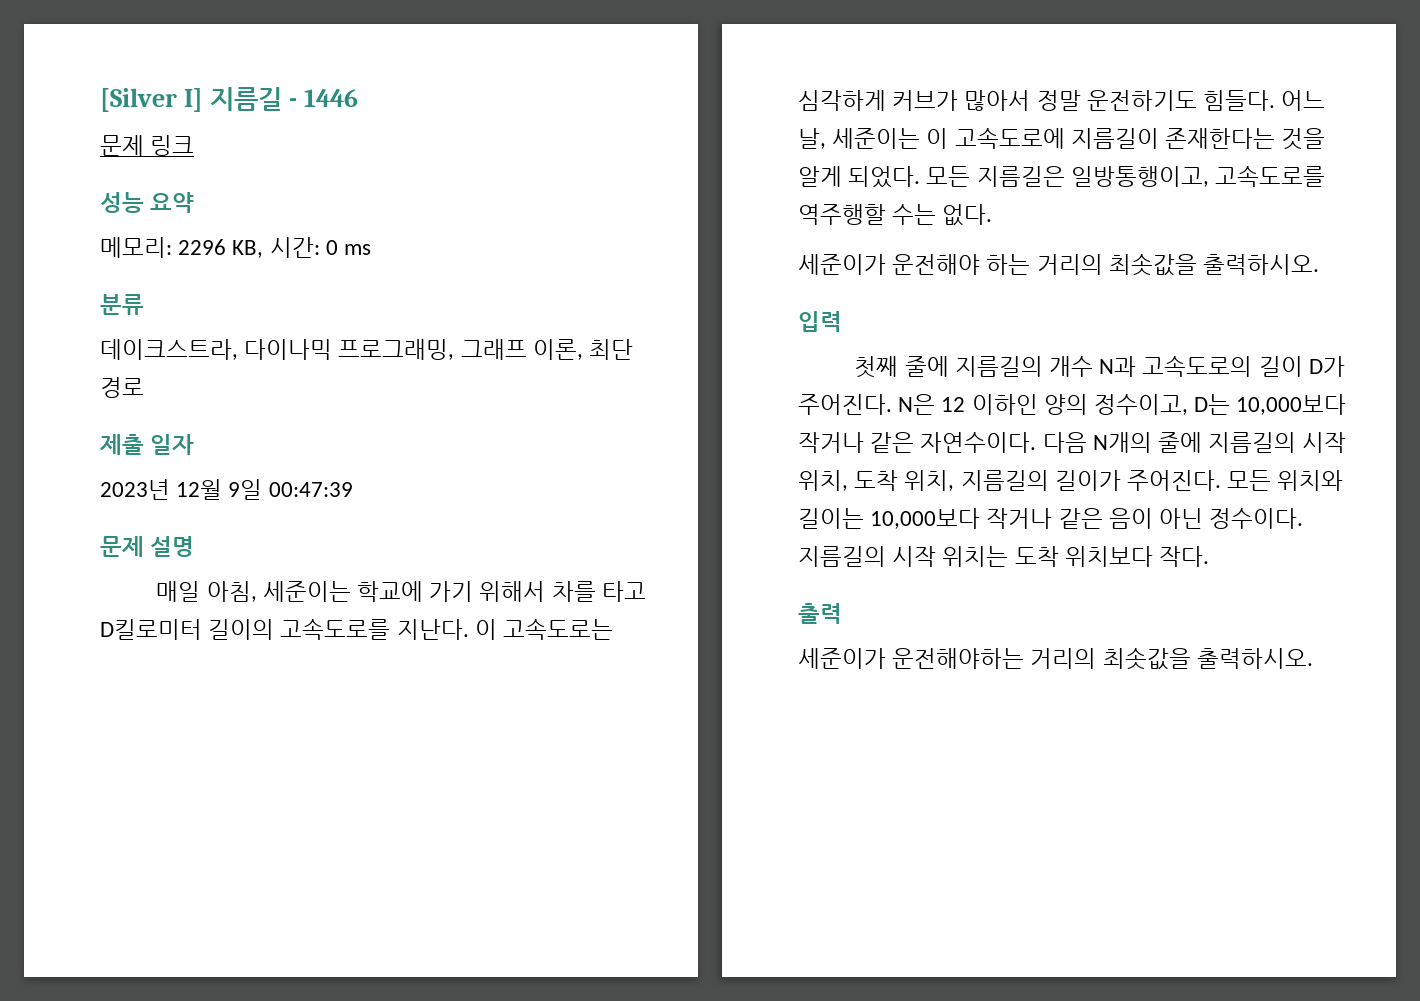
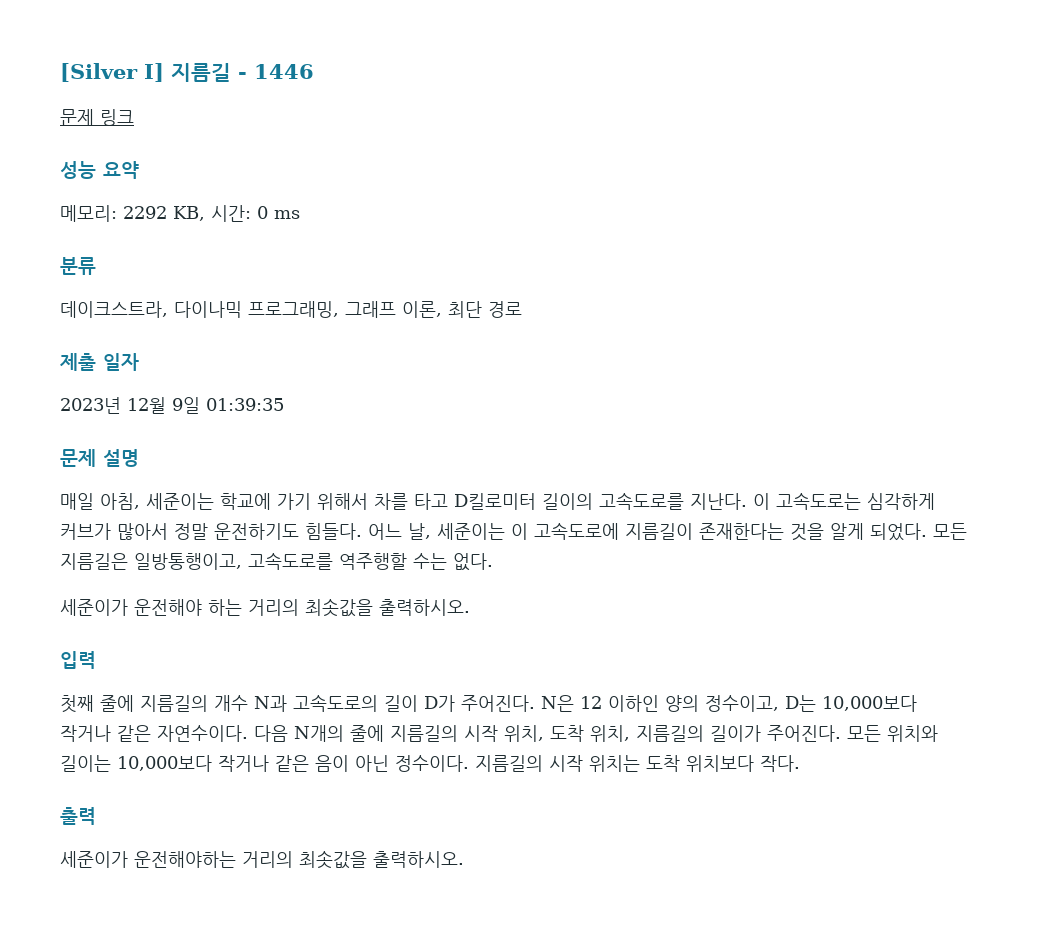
[178,239,227,255] 2296 -> [123,206,167,219] 2292
[268,482,353,497] 00:47:39 -> [206,398,284,411] 01:39:35

